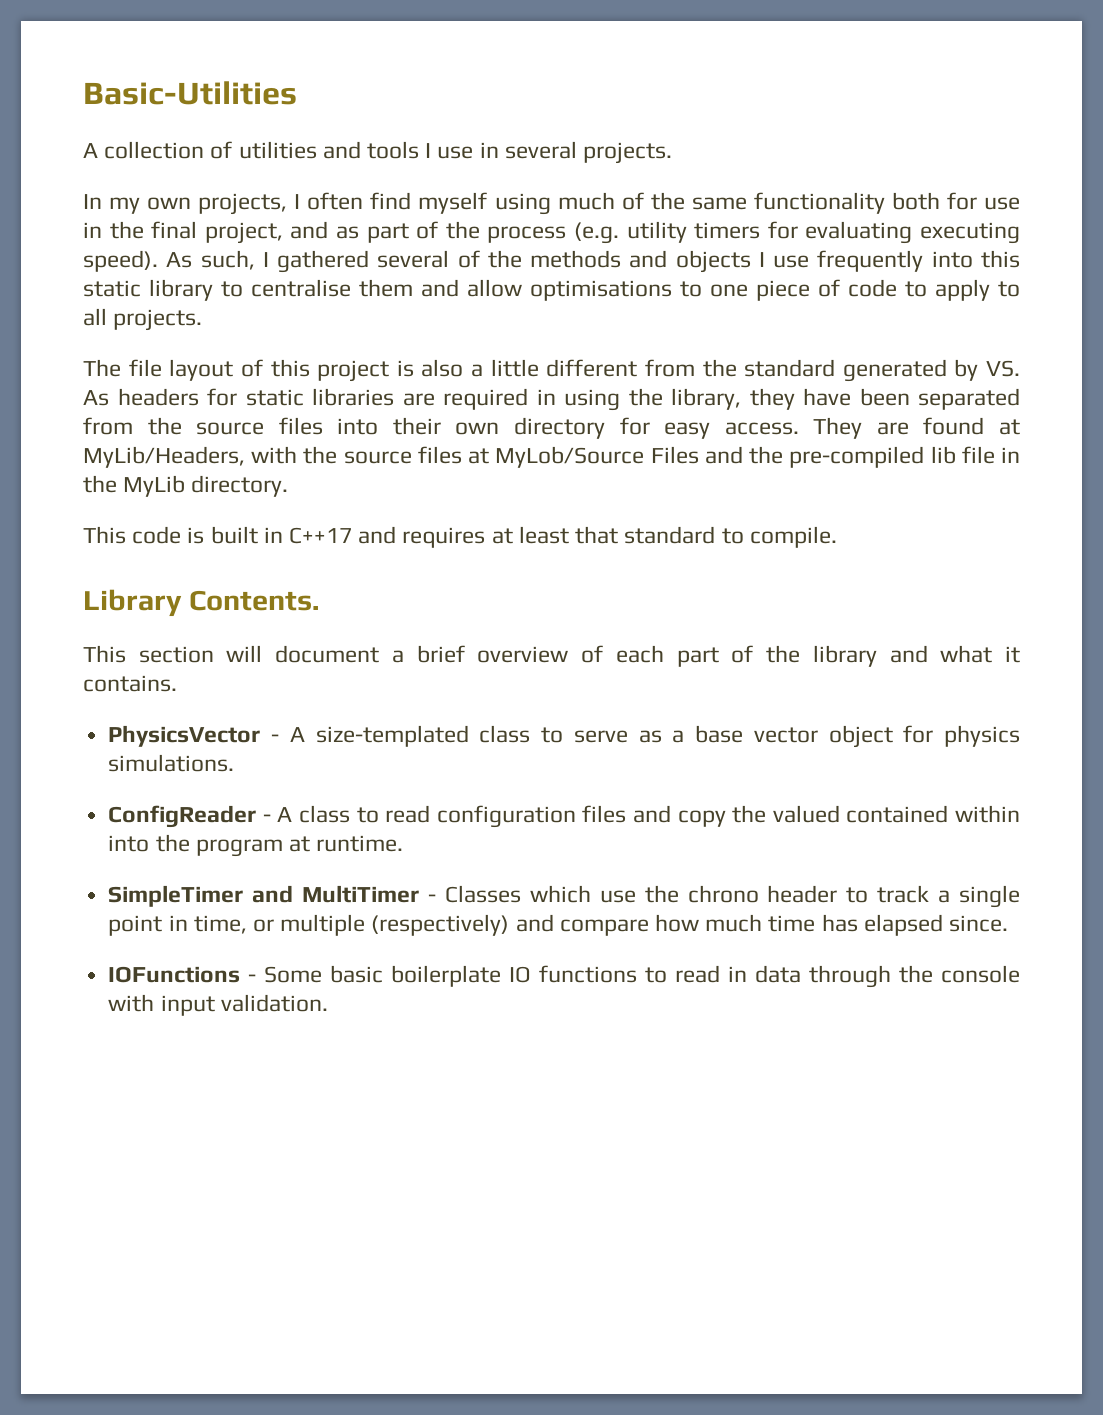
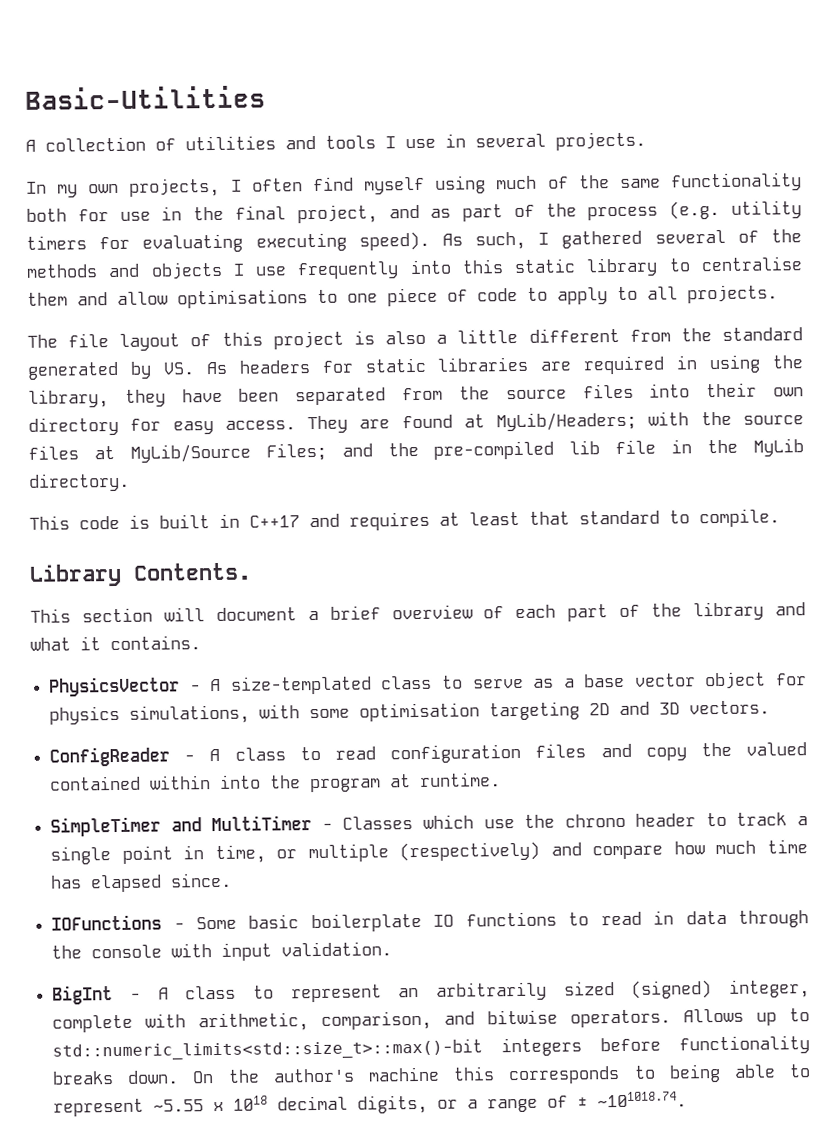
[83,446,245,468] MyLib/Headers, -> [496,411,638,432] MyLib/Headers;
[495,446,699,468] MyLob/Source Files -> [129,442,327,463] MyLib/Source Files;
[108,754,235,772] simulations. -> [129,700,771,724] simulations, with some optimisation targeting 2D and 3D vectors.
(328, 1003) none -> [52,979,810,1005] [52,1008,811,1033] [52,1035,810,1061] [52,1064,811,1085] [53,1091,688,1117] // BigInt - A class to represent an arbitrarily sized (signed) integer, complete with arithmetic, comparison, and bitwise operators. Allows up to std::numeric_limits<std::size_t>::max()-bit integers before functionality breaks down. On the author's machine this corresponds to being able to represent ~5.55 x 1018 decimal digits, or a range of ± ~101018.74.

